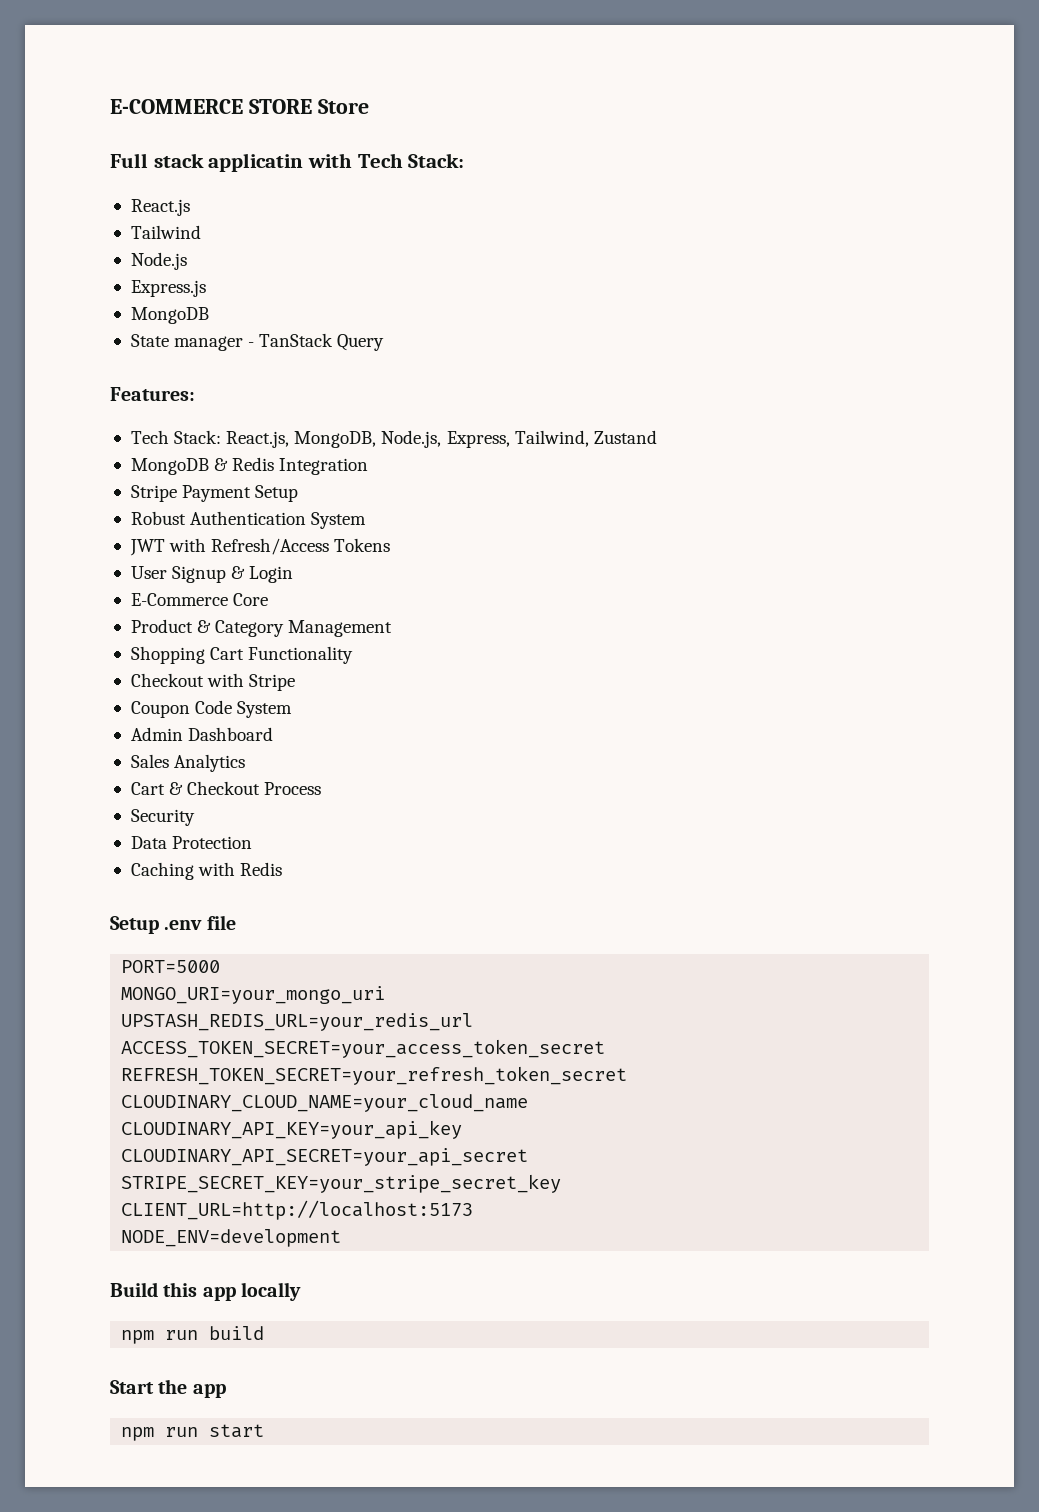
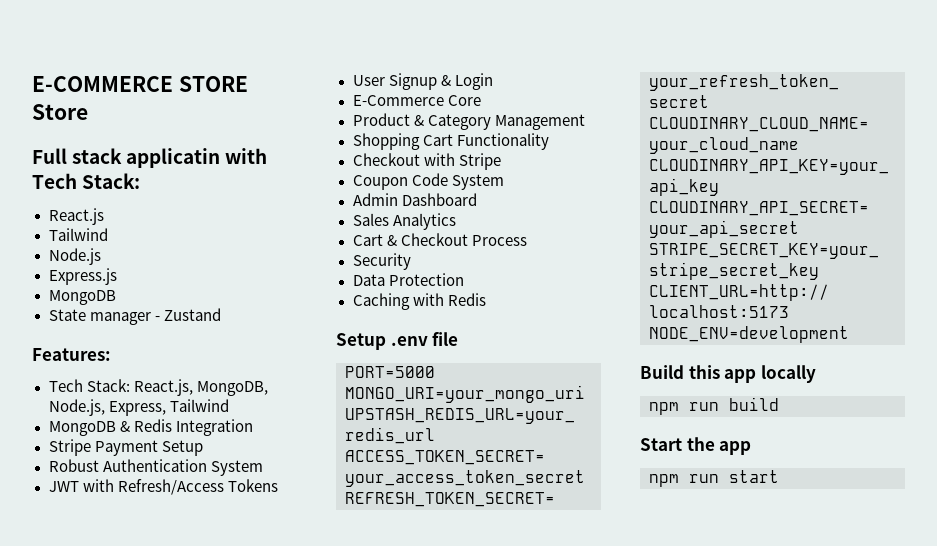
[259,333,385,351] TanStack Query -> [163,308,221,321] Zustand
[514,430,657,447] Tailwind, Zustand -> [169,399,229,412] Tailwind

